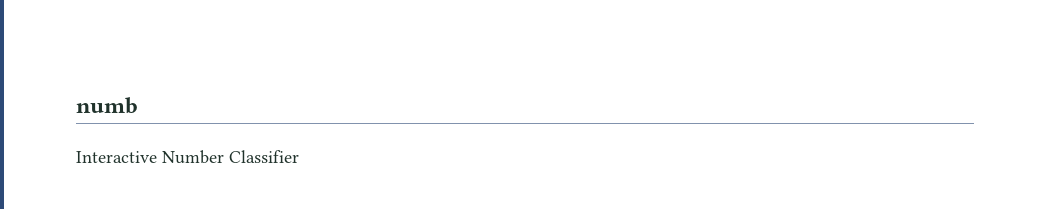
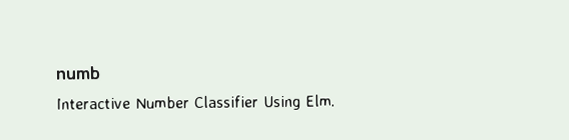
(299, 156) none -> [263,94,335,111] Using Elm.

